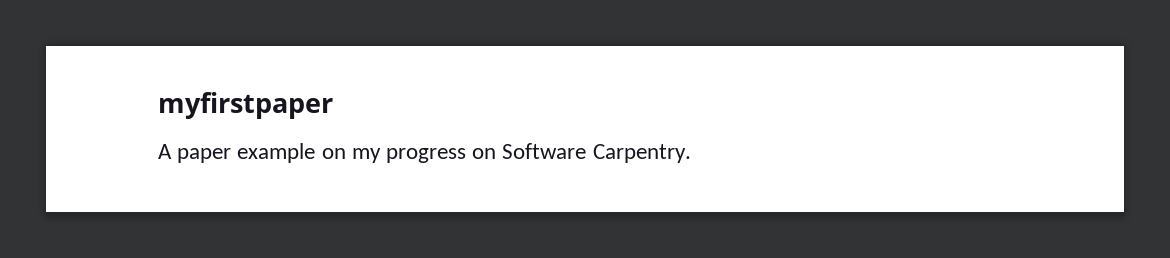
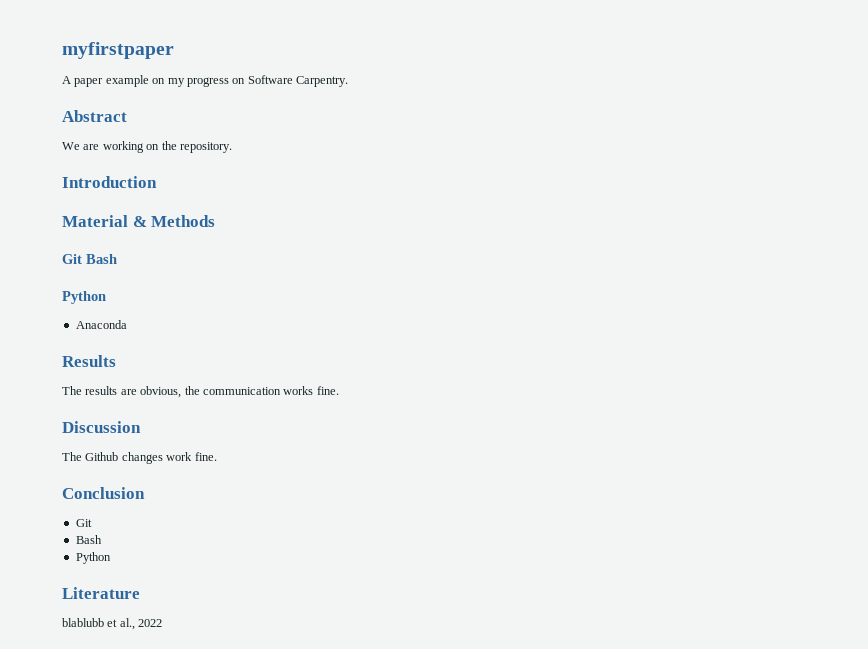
(691, 153) none -> [62,110,127,122] [62,141,232,153] [62,176,157,188] [62,215,216,227] [62,254,117,264] [62,291,106,304] [75,320,127,329] [62,355,116,367] [62,386,339,398] [62,421,141,433] [62,452,217,464] [62,487,145,499] [75,519,92,527] [75,535,102,544] [75,552,111,564] [62,587,140,599] [62,618,163,630] // Abstract // We are working on the repository. // Introduction // Material & Methods // Git Bash // Python // Anaconda // Results // The results are obvious, the communication works fine. // Discussion // The Github changes work fine. // Conclusion // Git // Bash // Python // Literature // blablubb et al., 2022

